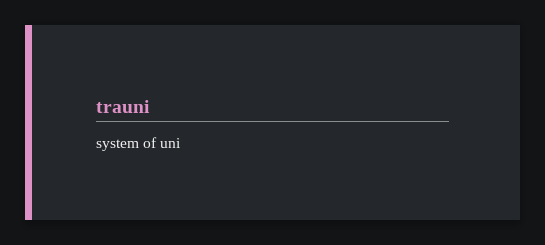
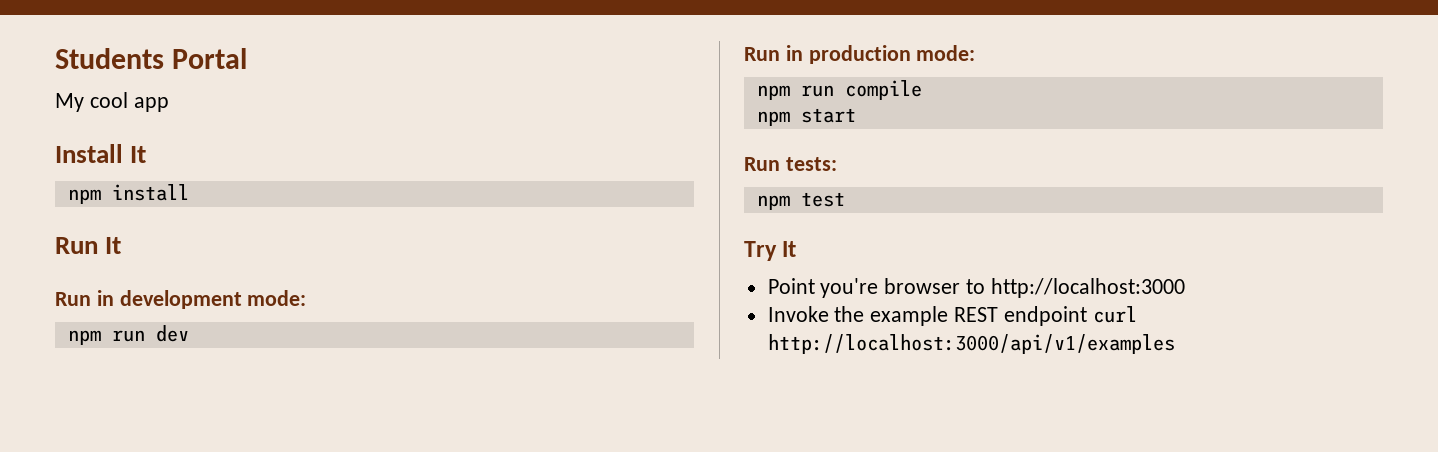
[96,100,150,113] [96,137,182,151] trauni // system of uni -> [55,48,248,69] [55,92,169,112] [55,144,147,163] [67,184,189,204] [55,237,122,254] [55,290,307,309] [67,325,189,345] [744,45,976,64] [756,80,922,100] [756,108,856,126] [744,157,837,171] [756,192,845,210] [744,241,797,261] [767,278,1185,298] [767,306,1137,326] [767,334,1175,354] Students Portal // My cool app // Install It // npm install // Run It // Run in development mode: // npm run dev // Run in production mode: // npm run compile // npm start // Run tests: // npm test // Try It // Point you're browser to http://localhost:3000 // Invoke the example REST endpoint curl http://localhost:3000/api/v1/examples

